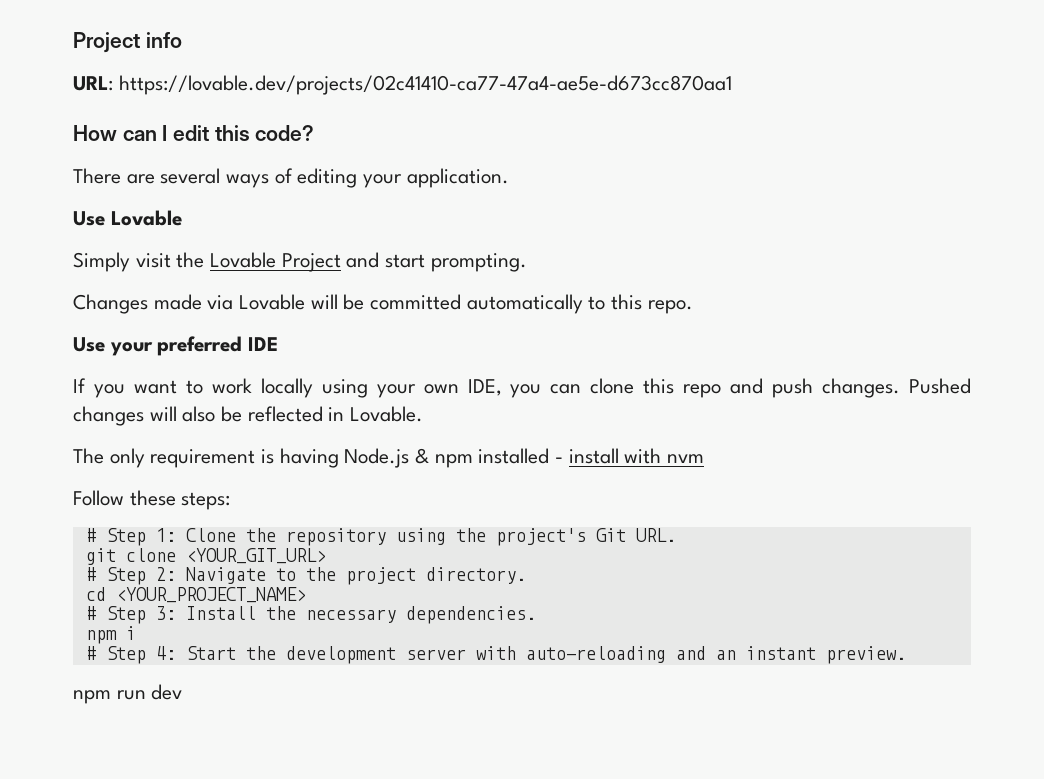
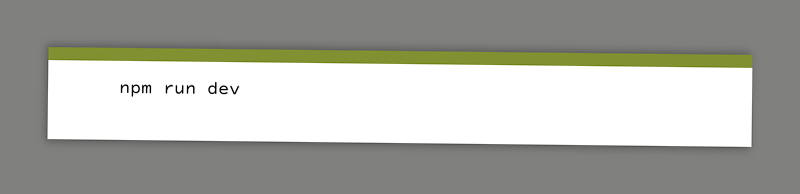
[73,32,182,53] [73,75,732,95] [73,125,315,141] [73,168,509,188] [73,210,182,226] [73,252,527,272] [73,294,693,314] [73,336,279,356] [73,378,972,398] [73,406,424,426] [73,448,705,468] [73,490,231,510] [85,528,676,546] [85,548,326,565] [85,567,526,585] [85,587,306,603] [85,606,536,624] [85,626,136,644] [85,646,906,664] Project info // URL: https://lovable.dev/projects/02c41410-ca77-47a4-ae5e-d673cc870aa1 // How can I edit this code? // There are several ways of editing your application. // Use Lovable // Simply visit the Lovable Project and start prompting. // Changes made via Lovable will be committed automatically to this repo. // Use your preferred IDE // If you want to work locally using your own IDE, you can clone this repo and push changes. Pushed changes will also be reflected in Lovable. // The only requirement is having Node.js & npm installed - install with nvm // Follow these steps: // # Step 1: Clone the repository using the project's Git URL. // git clone <YOUR_GIT_URL> // # Step 2: Navigate to the project directory. // cd <YOUR_PROJECT_NAME> // # Step 3: Install the necessary dependencies. // npm i // # Step 4: Start the development server with auto-reloading and an instant preview. // -> (118, 90) none

